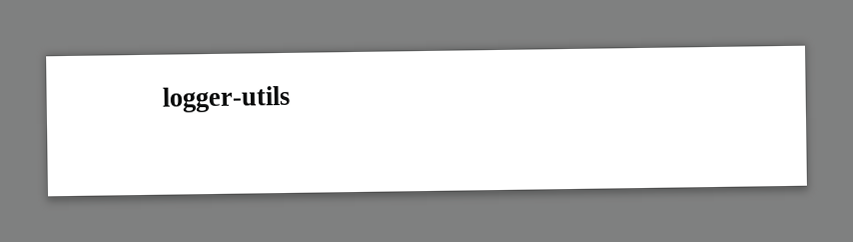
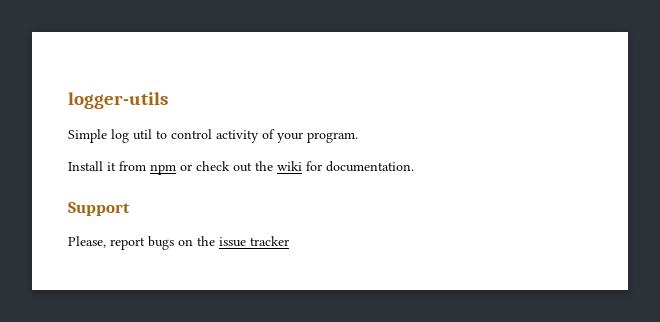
(290, 99) none -> [68,129,358,143] [68,161,414,175] [68,202,130,216] [68,236,289,250] // Simple log util to control activity of your program. // Install it from npm or check out the wiki for documentation. // Support // Please, report bugs on the issue tracker

